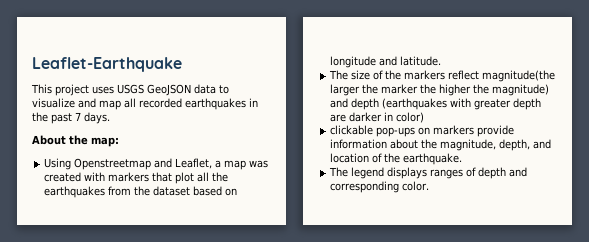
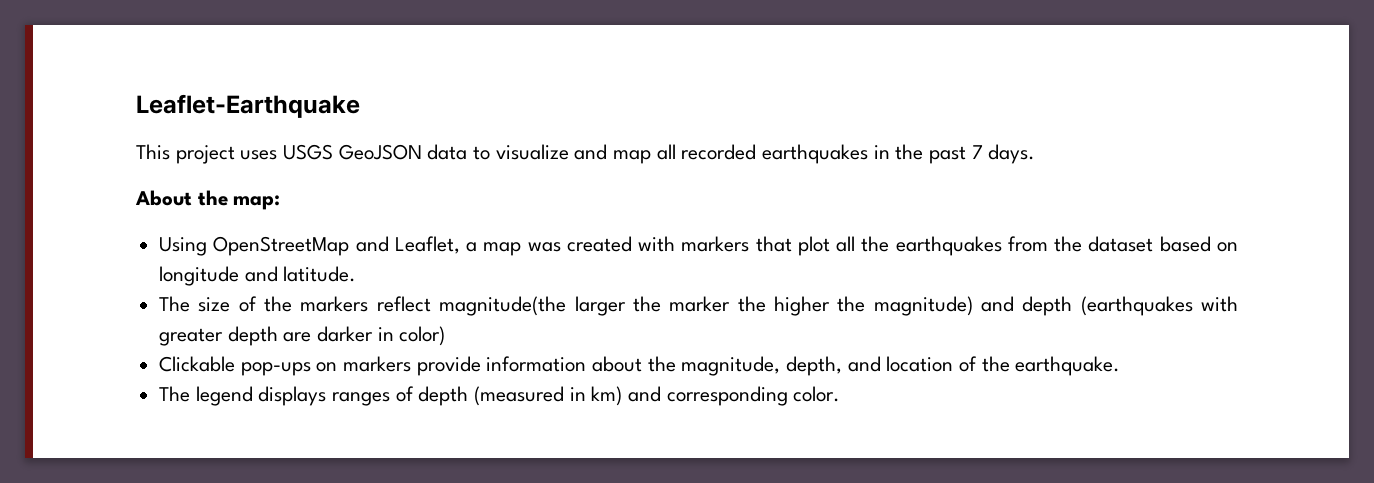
[74,158,152,170] Openstreetmap -> [213,236,350,256] OpenStreetMap
[330,125,374,135] clickable -> [159,356,236,372] Clickable
(507, 173) none -> [474,386,623,406] (measured in km)

